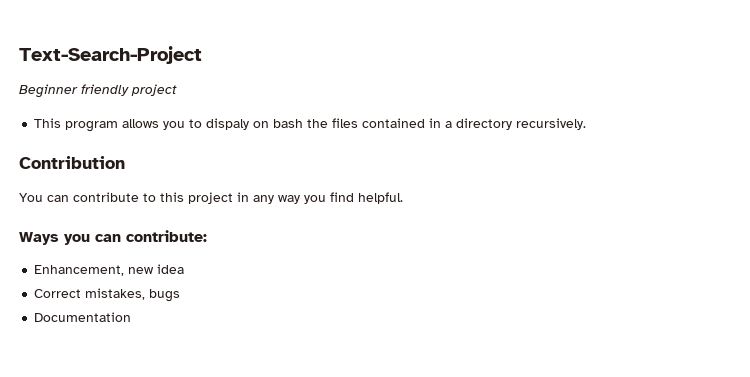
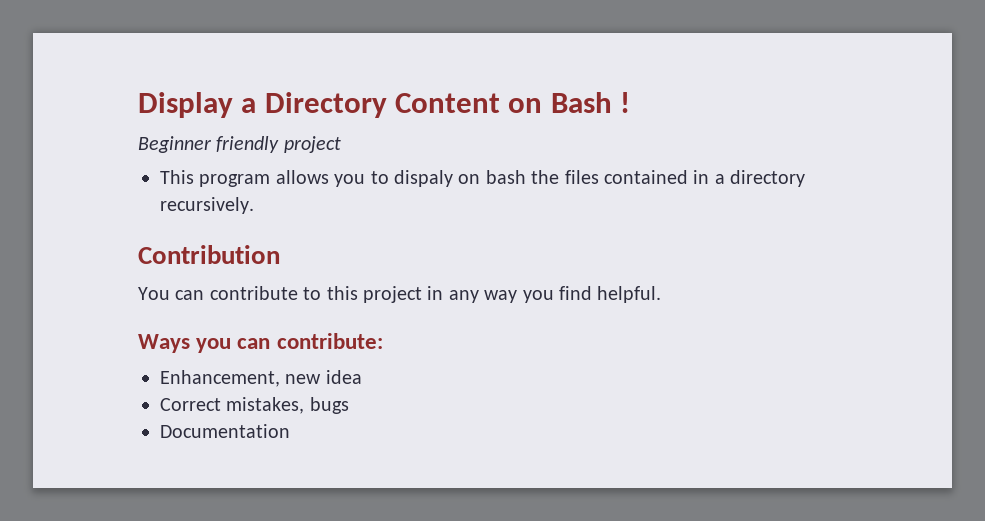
[19,46,202,64] Text-Search-Project -> [138,92,631,118] Display a Directory Content on Bash !

